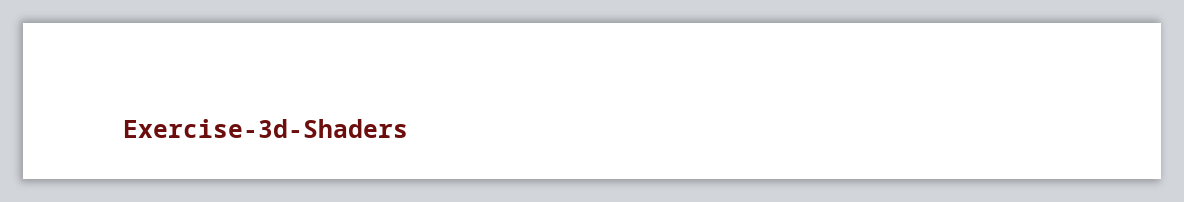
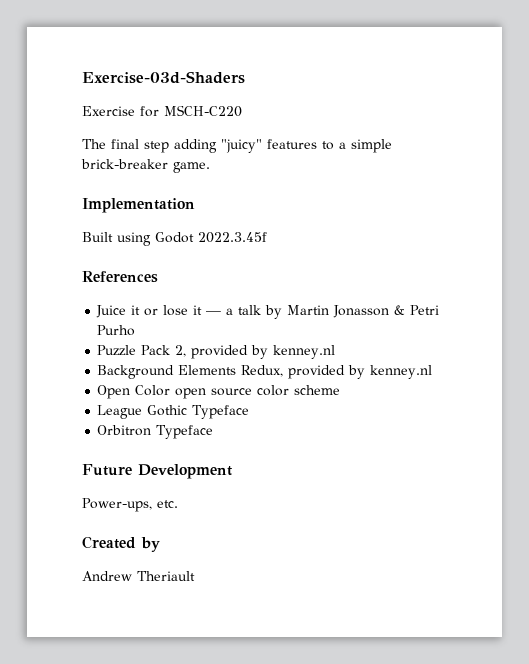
[123,119,408,138] Exercise-3d-Shaders -> [82,71,245,84] [82,105,242,117] [82,139,392,153] [81,159,210,173] [82,198,195,213] [82,232,267,246] [82,271,158,283] [96,305,440,319] [97,325,136,336] [97,345,336,359] [97,365,433,379] [97,385,341,399] [97,405,250,419] [97,425,214,439] [82,464,232,479] [82,498,178,512] [82,536,160,552] [82,571,195,581] Exercise-03d-Shaders // Exercise for MSCH-C220 // The final step adding "juicy" features to a simple brick-breaker game. // Implementation // Built using Godot 2022.3.45f // References // Juice it or lose it — a talk by Martin Jonasson & Petri Purho // Puzzle Pack 2, provided by kenney.nl // Background Elements Redux, provided by kenney.nl // Open Color open source color scheme // League Gothic Typeface // Orbitron Typeface // Future Development // Power-ups, etc. // Created by // Andrew Theriault

